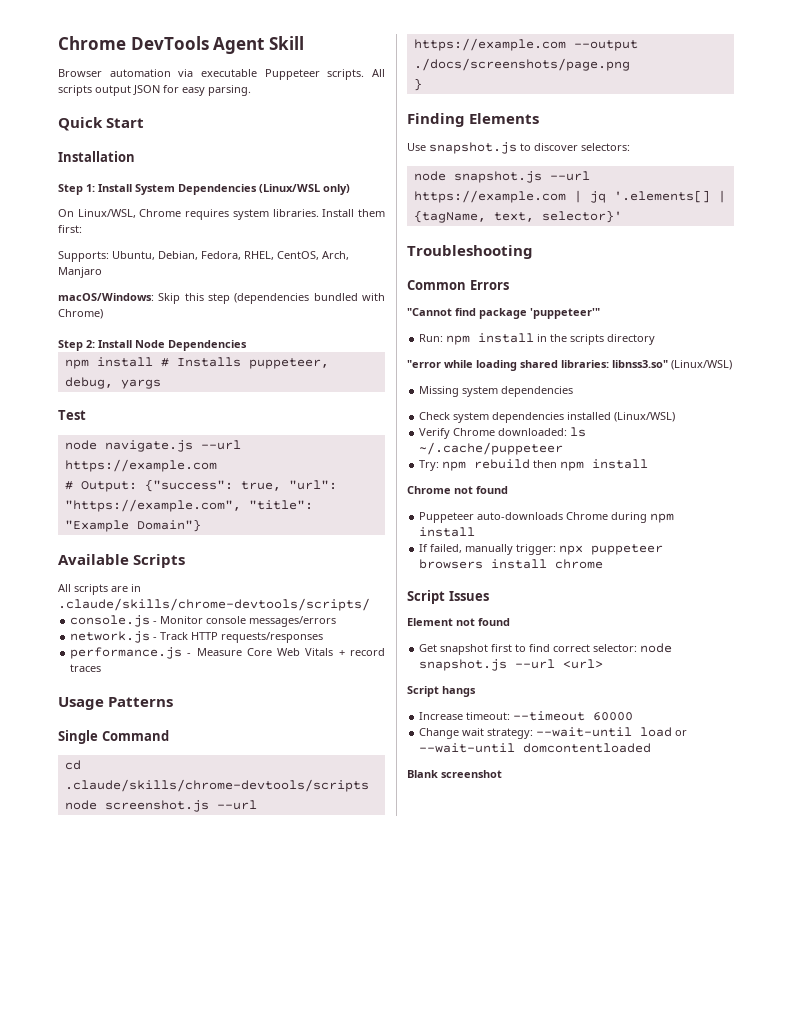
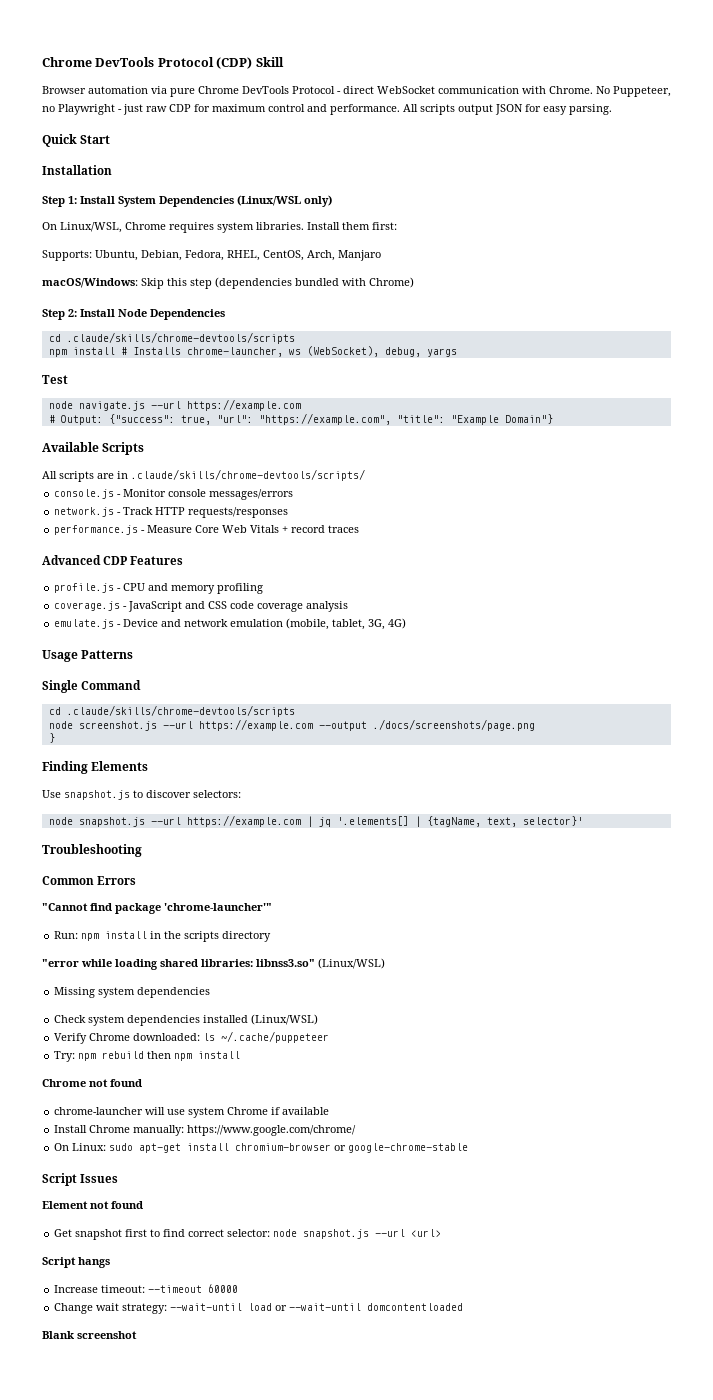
[58,36,265,54] Chrome DevTools Agent -> [42,57,253,69] Chrome DevTools Protocol (CDP)
[200,69,365,80] executable Puppeteer scripts. -> [170,86,671,97] [42,104,400,115] pure Chrome DevTools Protocol - direct WebSocket communication with Chrome. No Puppeteer, no Playwright - just raw CDP for maximum control and performance.
(247, 345) none -> [48,332,295,344] // cd .claude/skills/chrome-devtools/scripts
[248,358,329,369] puppeteer, -> [186,346,379,357] chrome-launcher, ws (WebSocket),
(102, 668) none -> [42,555,184,565] [54,583,264,594] [54,601,349,612] [54,618,407,630] // Advanced CDP Features // profile.js - CPU and memory profiling // coverage.js - JavaScript and CSS code coverage analysis // emulate.js - Device and network emulation (mobile, tablet, 3G, 4G)
[530,308,600,319] 'puppeteer'" -> [164,903,272,911] 'chrome-launcher'"
[419,512,675,523] [419,527,476,537] [419,544,664,555] [419,559,604,569] Puppeteer auto-downloads Chrome during npm install // If failed, manually trigger: npx puppeteer browsers install chrome -> [54,1107,330,1118] [54,1125,357,1136] [54,1143,469,1153] chrome-launcher will use system Chrome if available // Install Chrome manually: https://www.google.com/chrome/ // On Linux: sudo apt-get install chromium-browser or google-chrome-stable

